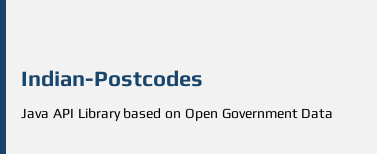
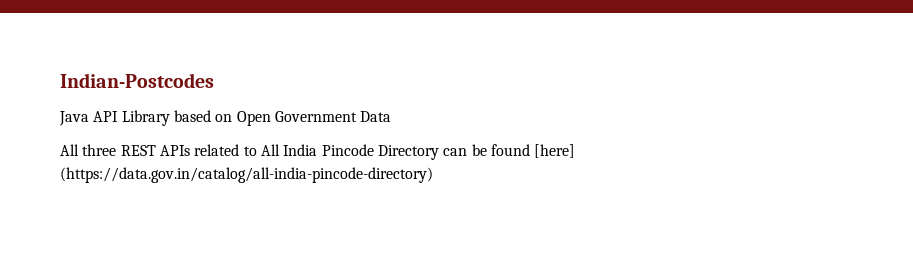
(334, 113) none -> [60,144,576,160] [60,167,433,183] // All three REST APIs related to All India Pincode Directory can be found [here] (https://data.gov.in/catalog/all-india-pincode-directory)

